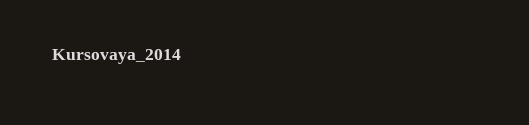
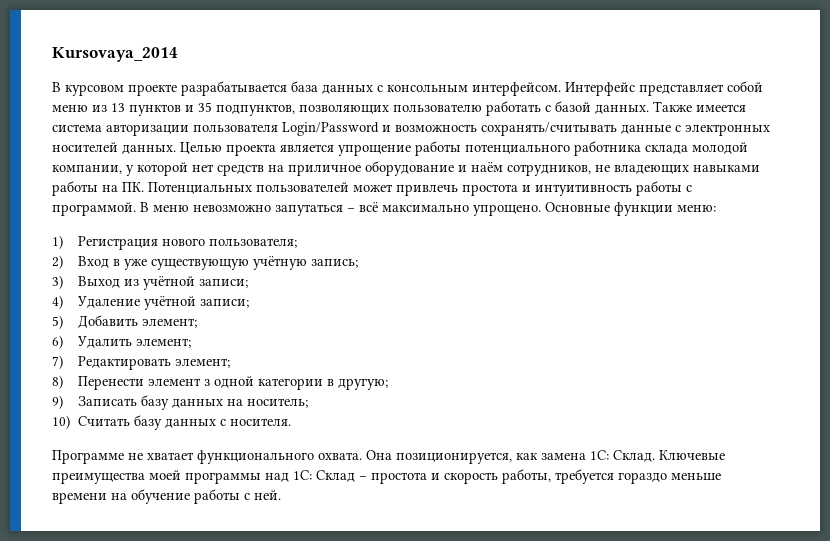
(181, 56) none -> [52,81,763,96] [52,101,746,116] [52,122,770,136] [52,141,748,156] [52,161,760,176] [52,181,692,196] [52,202,716,216] [52,235,298,250] [52,255,359,270] [52,275,249,290] [52,295,250,310] [52,315,198,329] [52,335,192,349] [52,355,231,370] [52,375,389,390] [52,395,309,410] [52,415,292,430] [52,450,725,464] [52,469,721,484] [52,489,281,504] // В курсовом проекте разрабатывается база данных с консольным интерфейсом. Интерфейс представляет собой меню из 13 пунктов и 35 подпунктов, позволяющих пользователю работать с базой данных. Также имеется система авторизации пользователя Login/Password и возможность сохранять/считывать данные с электронных носителей данных. Целью проекта является упрощение работы потенциального работника склада молодой компании, у которой нет средств на приличное оборудование и наём сотрудников, не владеющих навыками работы на ПК. Потенциальных пользователей может привлечь простота и интуитивность работы с программой. В меню невозможно запутаться – всё максимально упрощено. Основные функции меню: // 1) Регистрация нового пользователя; // 2) Вход в уже существующую учётную запись; // 3) Выход из учётной записи; // 4) Удаление учётной записи; // 5) Добавить элемент; // 6) Удалить элемент; // 7) Редактировать элемент; // 8) Перенести элемент з одной категории в другую; // 9) Записать базу данных на носитель; // 10) Считать базу данных с носителя. // Программе не хватает функционального охвата. Она позиционируется, как замена 1С: Склад. Ключевые преимущества моей программы над 1С: Склад – простота и скорость работы, требуется гораздо меньше времени на обучение работы с ней.

